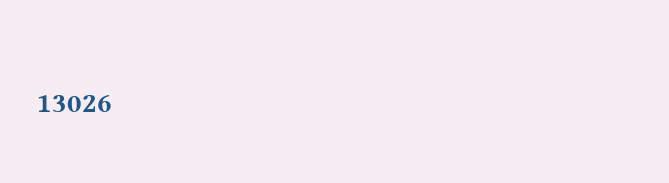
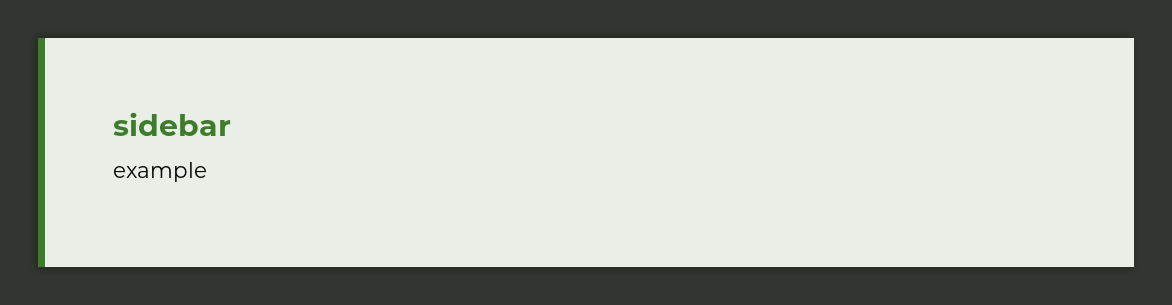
[37,95,112,112] 13026 -> [113,112,231,136] [113,162,207,182] sidebar // example

